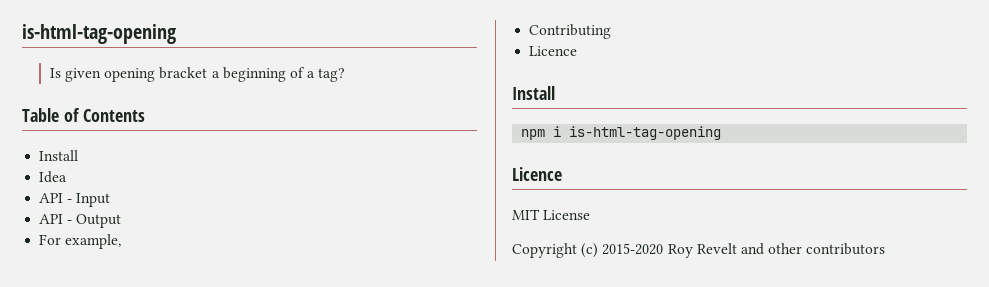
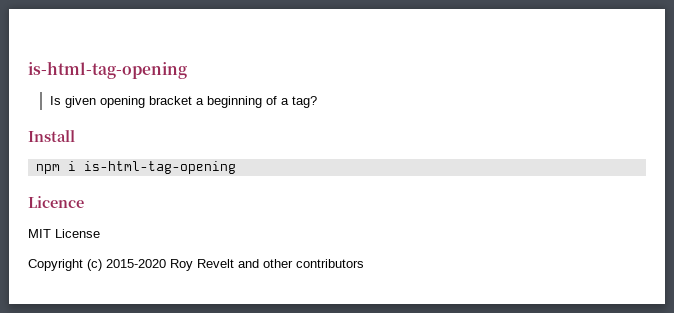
[22,108,145,122] [39,150,79,161] [39,171,68,183] [39,193,111,207] [39,214,122,228] [39,234,122,249] [529,24,612,39] [529,46,578,56] // Table of Contents // Install // Idea // API - Input // API - Output // For example, // Contributing // Licence -> (317, 102) none

